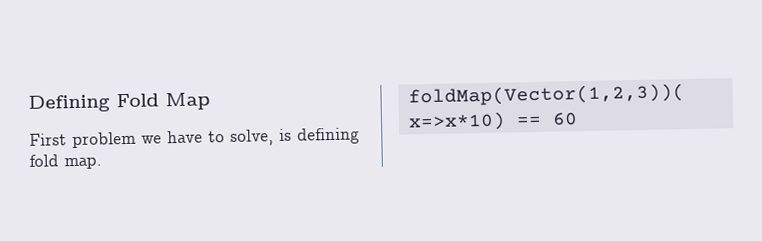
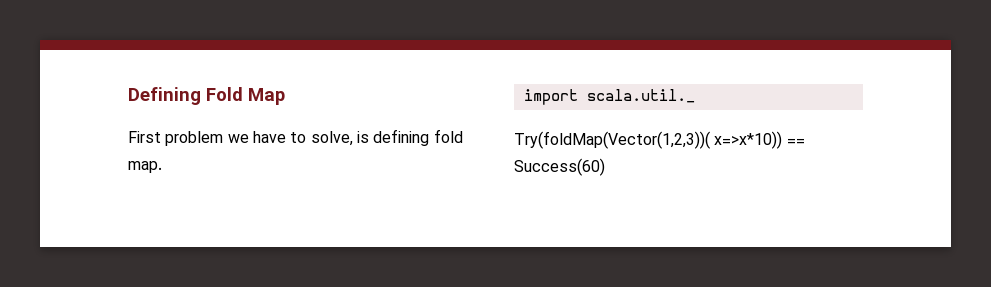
[407,83,685,107] [407,111,578,132] foldMap(Vector(1,2,3))( x=>x*10) == 60 -> [523,89,695,105] [514,131,805,149] [514,158,605,176] import scala.util._ // Try(foldMap(Vector(1,2,3))( x=>x*10)) == Success(60)

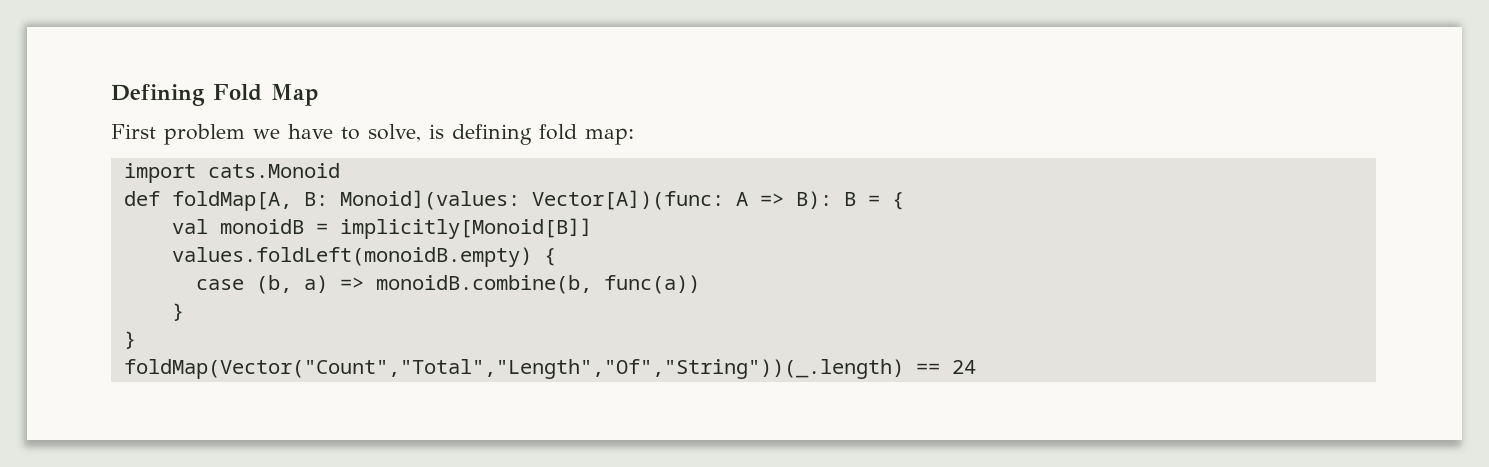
[128,161,162,173] map. -> [585,128,634,145] map:
[586,89,695,103] [514,131,805,149] [514,158,605,176] scala.util._ // Try(foldMap(Vector(1,2,3))( x=>x*10)) == Success(60) -> [207,163,340,178] [123,190,904,211] [171,218,592,239] [171,247,556,267] [195,275,700,294] [171,303,184,321] [123,331,136,349] [123,359,976,379] cats.Monoid // def foldMap[A, B: Monoid](values: Vector[A])(func: A => B): B = { // val monoidB = implicitly[Monoid[B]] // values.foldLeft(monoidB.empty) { // case (b, a) => monoidB.combine(b, func(a)) // } // } // foldMap(Vector("Count","Total","Length","Of","String"))(_.length) == 24

